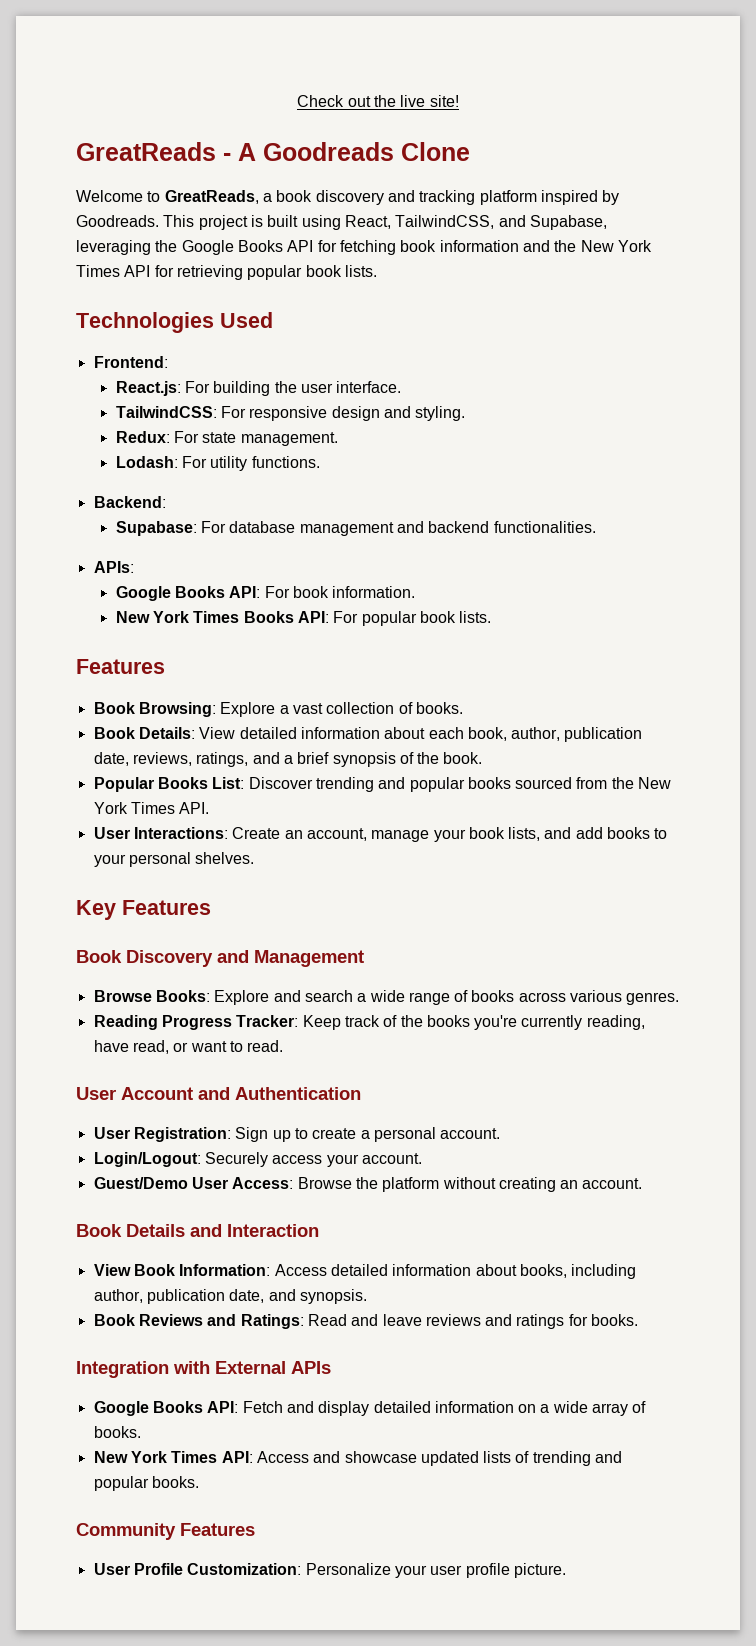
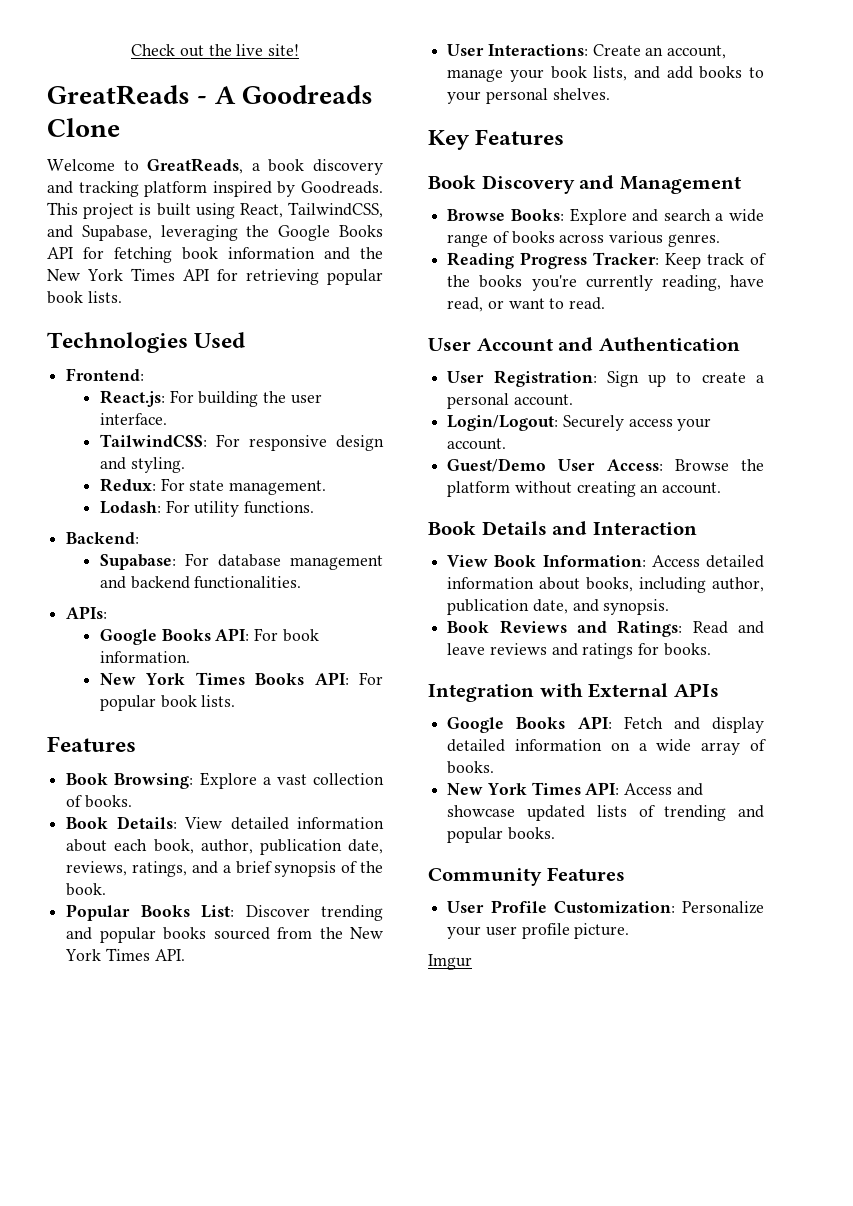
(566, 1570) none -> [428,954,472,970] // Imgur

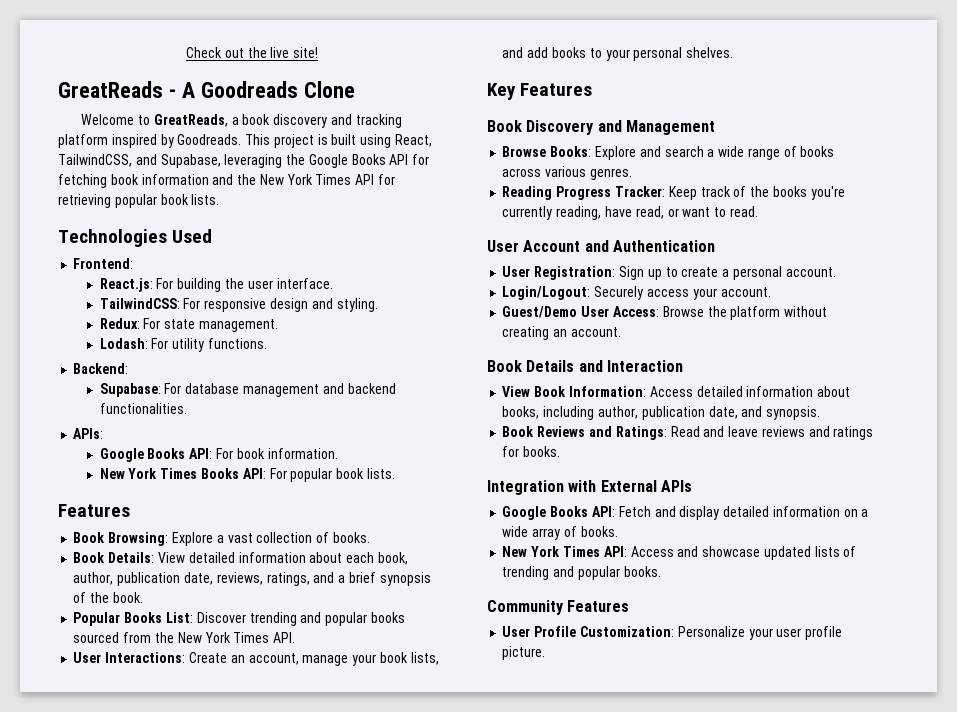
[428,954,472,970] // Imgur -> (546, 653) none

